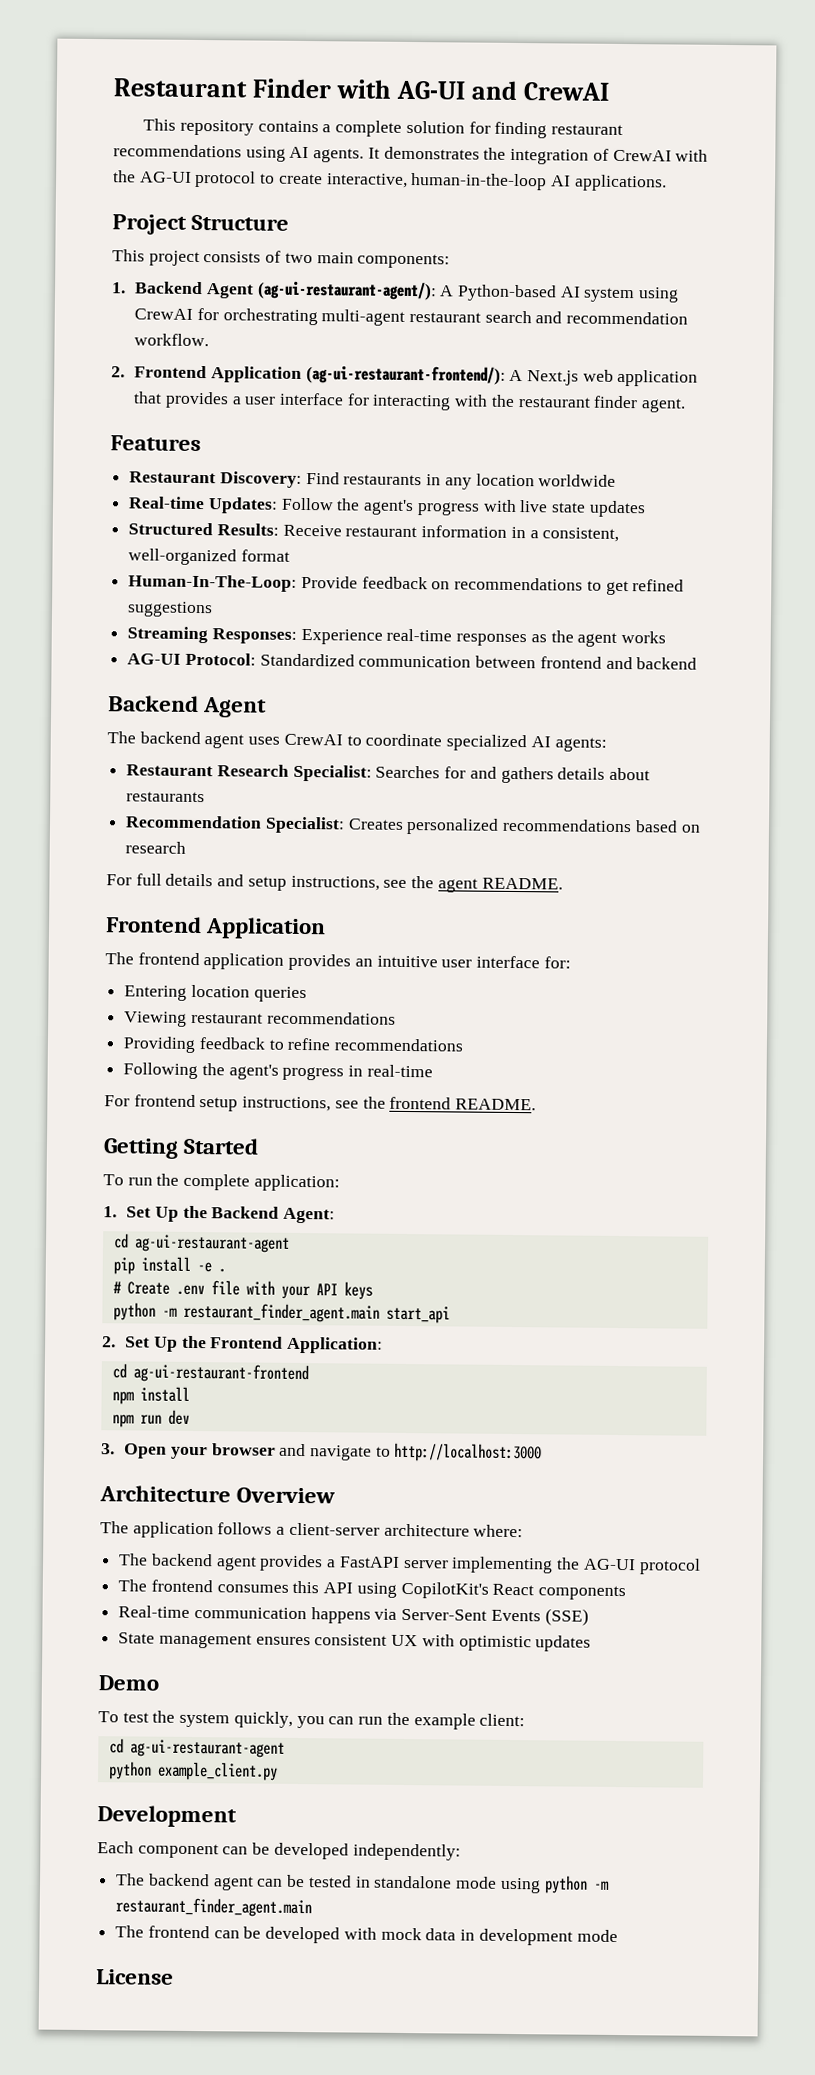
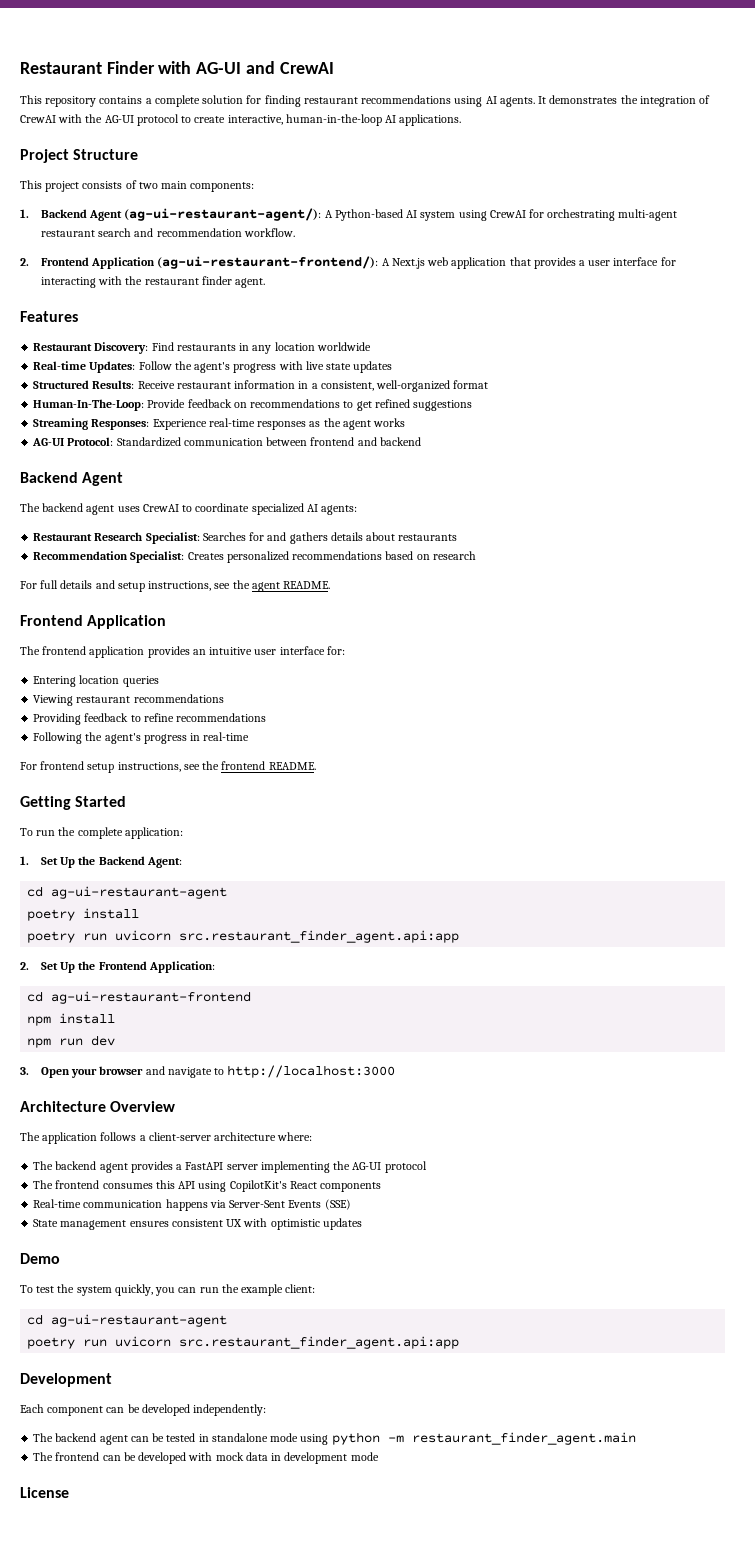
[112,1256,226,1275] [112,1280,373,1300] [112,1302,450,1324] pip install -e . // # Create .env file with your API keys // python -m restaurant_finder_agent.main start_api -> [27,908,140,921] [27,930,460,943] poetry install // poetry run uvicorn src.restaurant_finder_agent.api:app
[107,1761,278,1781] python example_client.py -> [27,1336,460,1349] poetry run uvicorn src.restaurant_finder_agent.api:app

